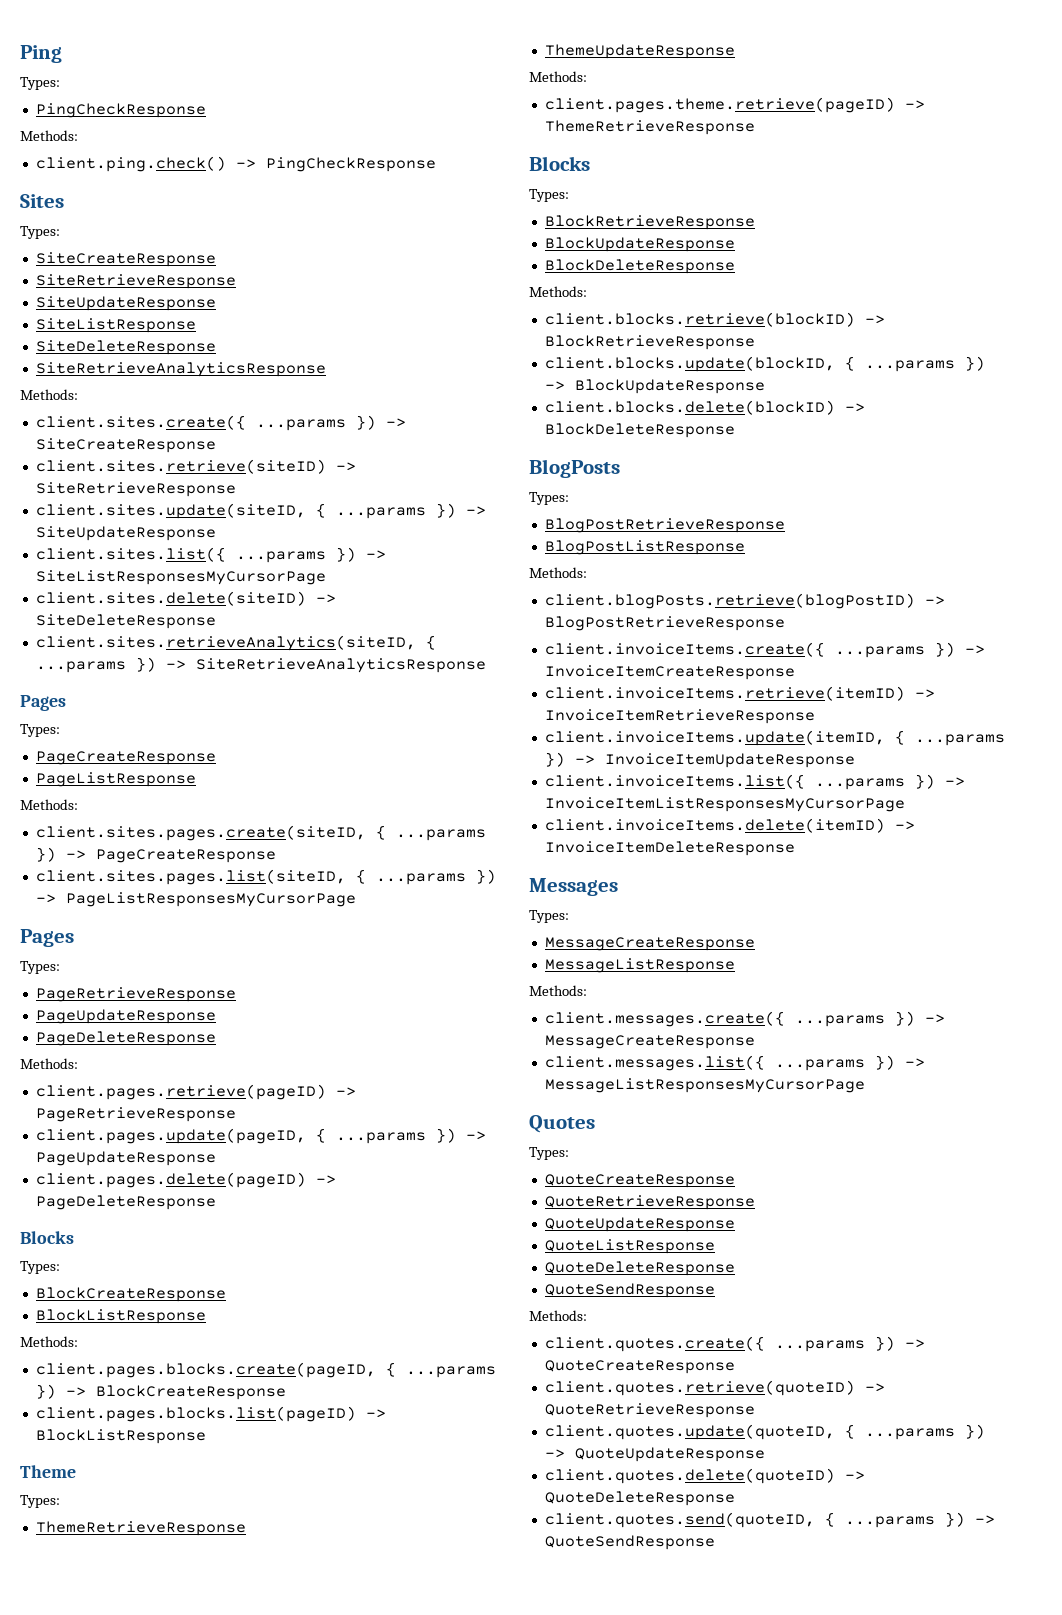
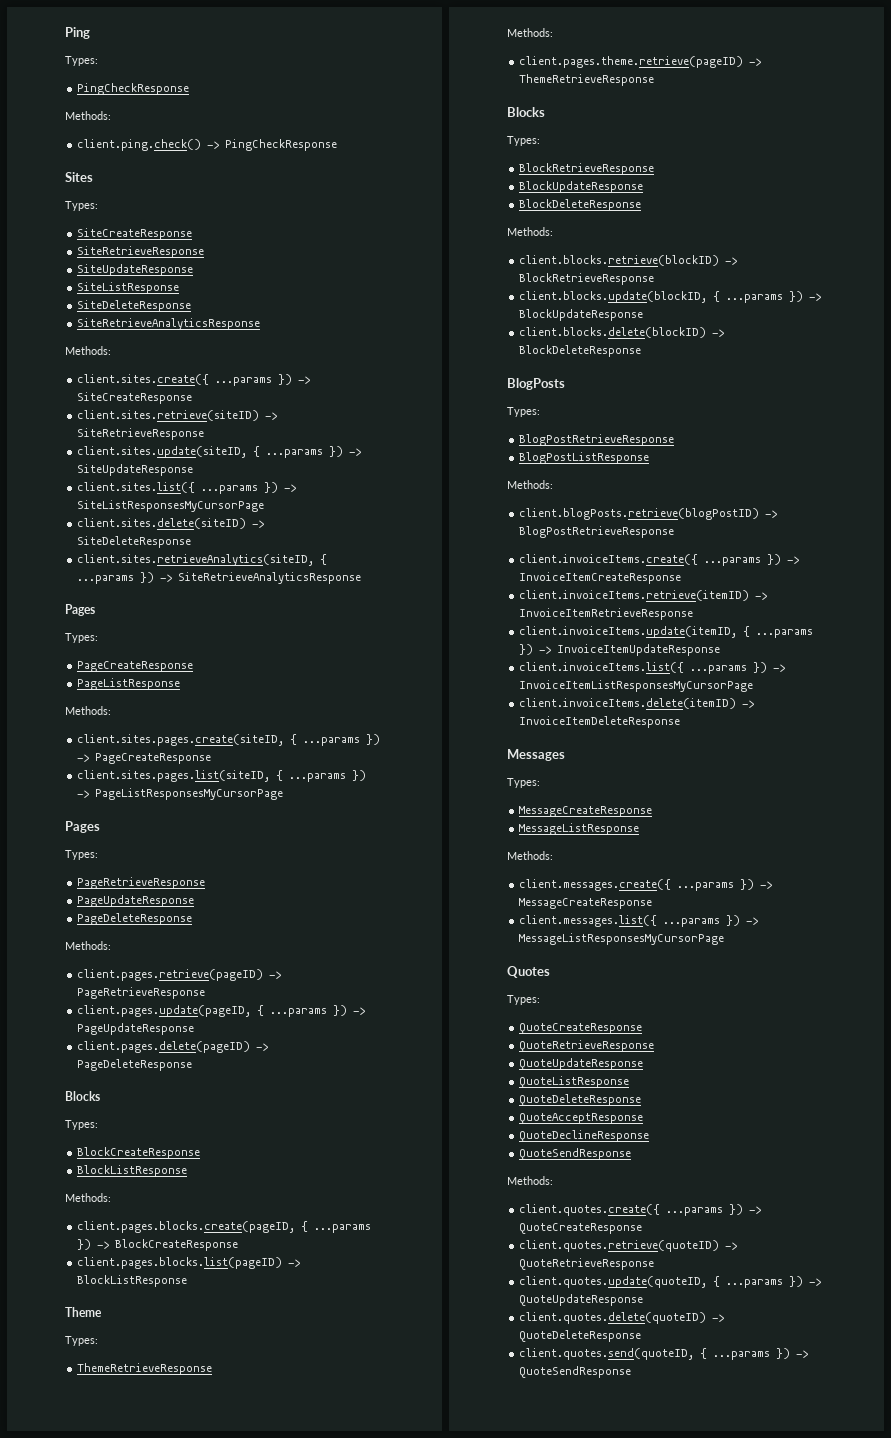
[544,44,735,59] // ThemeUpdateResponse -> (213, 1369) none
(735, 1268) none -> [519,1113,644,1124] [519,1130,650,1142] // QuoteAcceptResponse // QuoteDeclineResponse

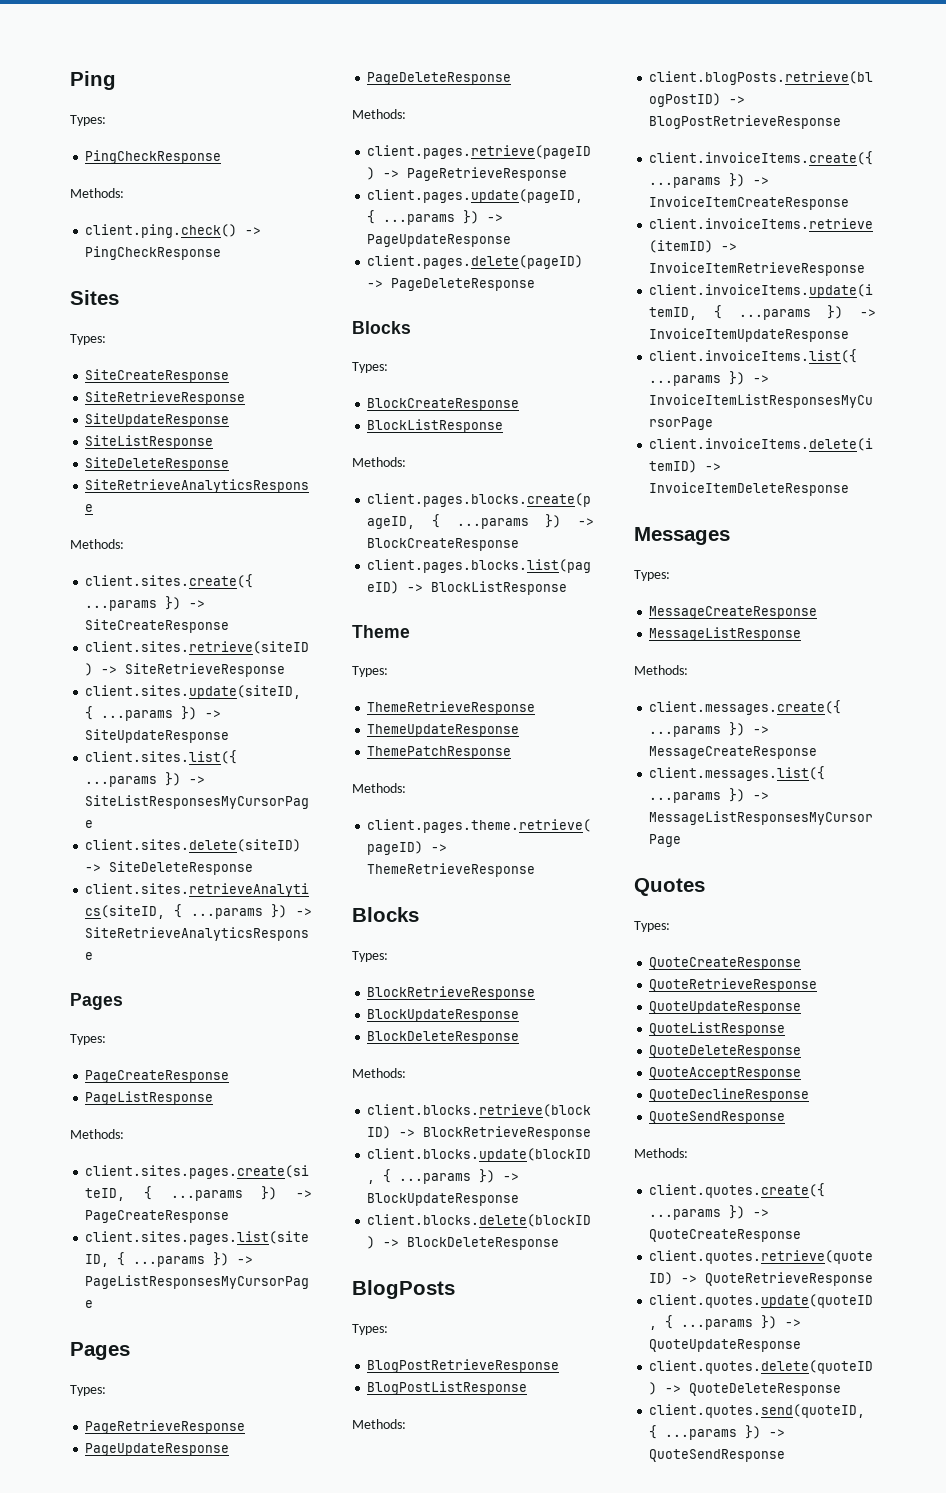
(213, 1369) none -> [367,724,520,737] [367,746,512,759] // ThemeUpdateResponse // ThemePatchResponse

